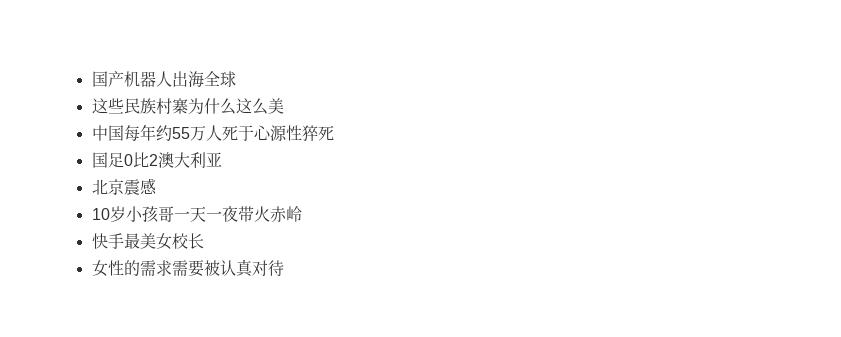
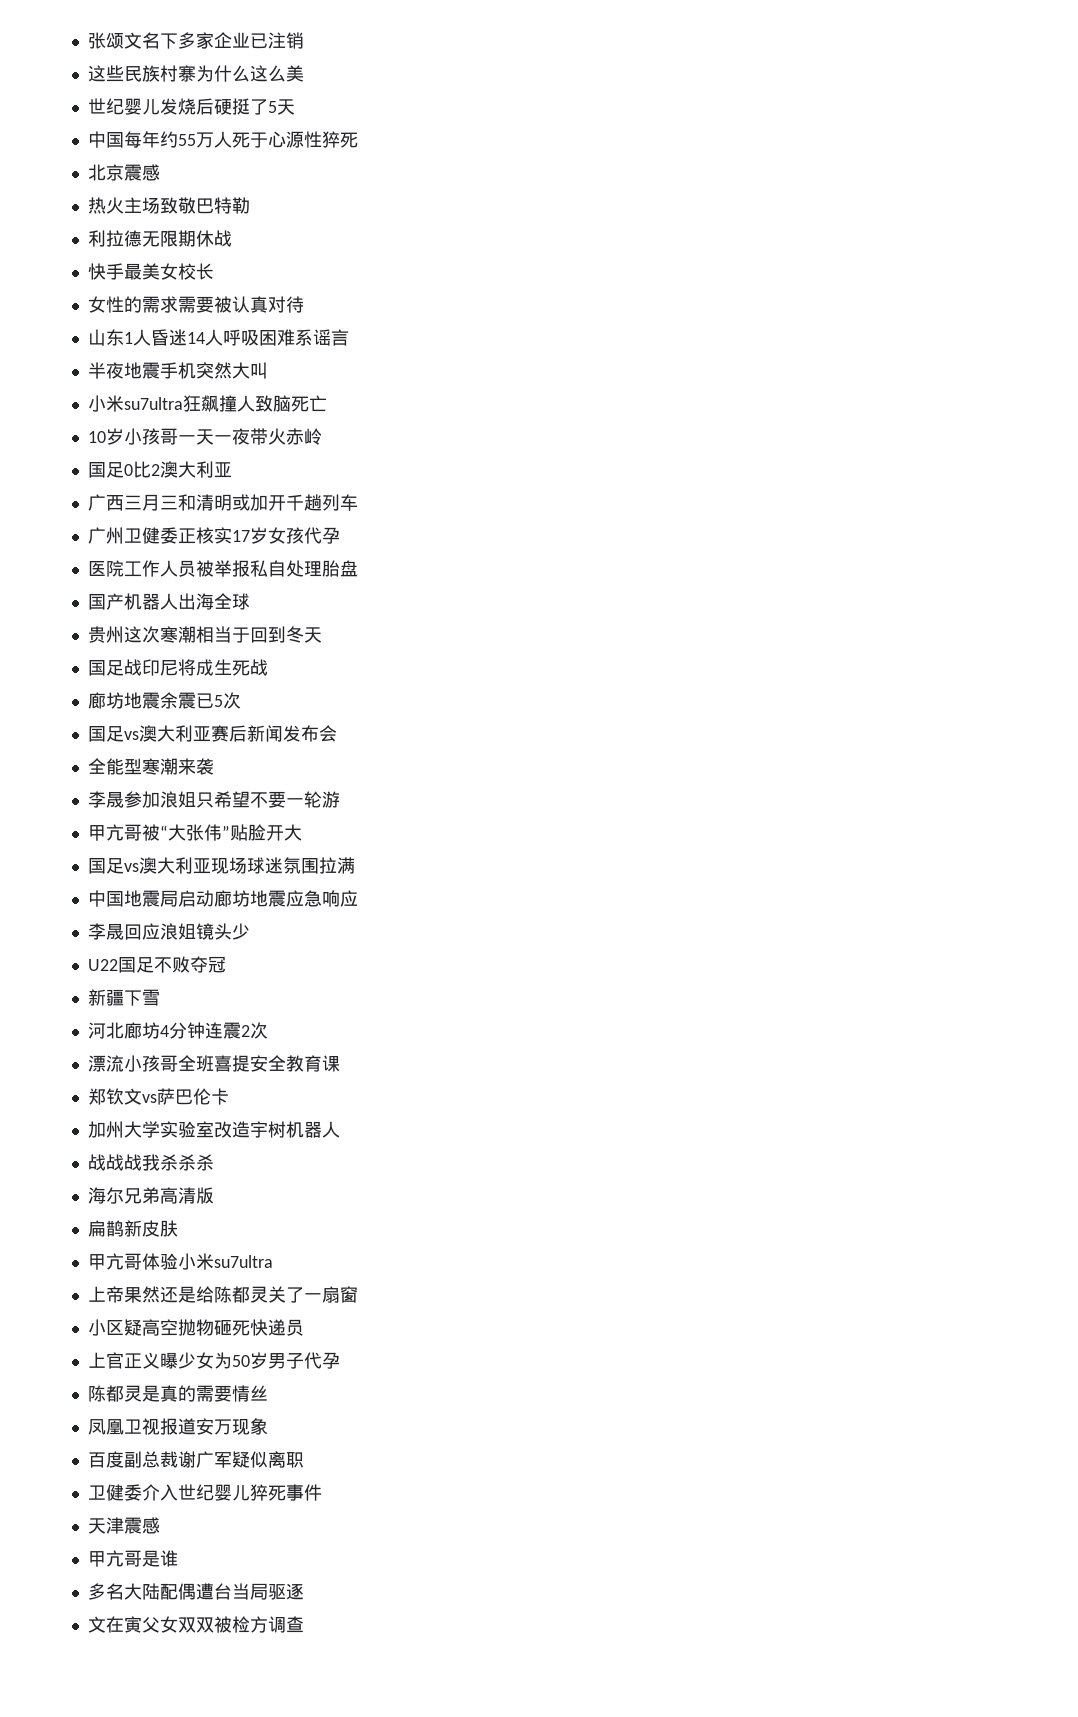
[91,71,236,88] 国产机器人出海全球 -> [87,32,304,49] 张颂文名下多家企业已注销
(284, 106) none -> [87,98,295,115] // 世纪婴儿发烧后硬挺了5天
[91,152,222,169] [91,178,157,195] [91,206,302,223] 国足0比2澳大利亚 // 北京震感 // 10岁小孩哥一天一夜带火赤岭 -> [87,164,160,181] [87,197,250,214] [87,230,232,247] 北京震感 // 热火主场致敬巴特勒 // 利拉德无限期休战
(284, 268) none -> [87,329,349,346] [87,362,268,379] [87,395,327,412] [87,428,322,445] [87,461,232,478] [87,494,358,511] [87,527,340,544] [87,560,358,577] [87,593,250,610] [87,626,322,643] [87,659,268,676] [87,692,241,709] [87,725,337,742] [87,758,214,775] [87,791,340,808] [87,824,302,841] [87,857,355,874] [87,890,358,907] [87,923,250,940] [87,956,226,973] [87,989,160,1006] [87,1022,268,1039] [87,1055,340,1072] [87,1088,229,1105] [87,1121,340,1138] [87,1154,214,1171] [87,1187,214,1204] [87,1220,178,1237] [87,1253,273,1270] [87,1286,358,1303] [87,1319,304,1336] [87,1352,340,1369] [87,1385,268,1402] [87,1418,268,1435] [87,1451,304,1468] [87,1484,322,1501] [87,1517,160,1534] [87,1550,178,1567] [87,1583,304,1600] [87,1616,304,1633] // 山东1人昏迷14人呼吸困难系谣言 // 半夜地震手机突然大叫 // 小米su7ultra狂飙撞人致脑死亡 // 10岁小孩哥一天一夜带火赤岭 // 国足0比2澳大利亚 // 广西三月三和清明或加开千趟列车 // 广州卫健委正核实17岁女孩代孕 // 医院工作人员被举报私自处理胎盘 // 国产机器人出海全球 // 贵州这次寒潮相当于回到冬天 // 国足战印尼将成生死战 // 廊坊地震余震已5次 // 国足vs澳大利亚赛后新闻发布会 // 全能型寒潮来袭 // 李晟参加浪姐只希望不要一轮游 // 甲亢哥被“大张伟”贴脸开大 // 国足vs澳大利亚现场球迷氛围拉满 // 中国地震局启动廊坊地震应急响应 // 李晟回应浪姐镜头少 // U22国足不败夺冠 // 新疆下雪 // 河北廊坊4分钟连震2次 // 漂流小孩哥全班喜提安全教育课 // 郑钦文vs萨巴伦卡 // 加州大学实验室改造宇树机器人 // 战战战我杀杀杀 // 海尔兄弟高清版 // 扁鹊新皮肤 // 甲亢哥体验小米su7ultra // 上帝果然还是给陈都灵关了一扇窗 // 小区疑高空抛物砸死快递员 // 上官正义曝少女为50岁男子代孕 // 陈都灵是真的需要情丝 // 凤凰卫视报道安万现象 // 百度副总裁谢广军疑似离职 // 卫健委介入世纪婴儿猝死事件 // 天津震感 // 甲亢哥是谁 // 多名大陆配偶遭台当局驱逐 // 文在寅父女双双被检方调查

